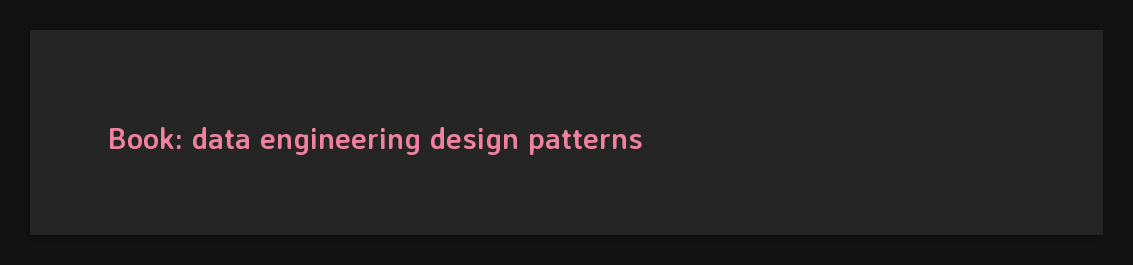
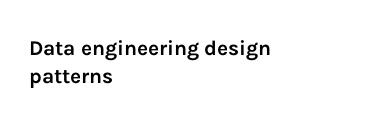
[108,127,251,149] Book: data -> [29,41,75,56] Data

